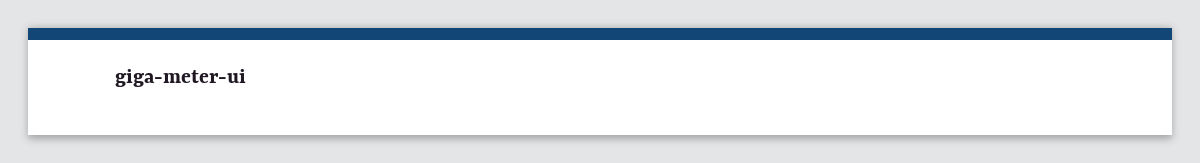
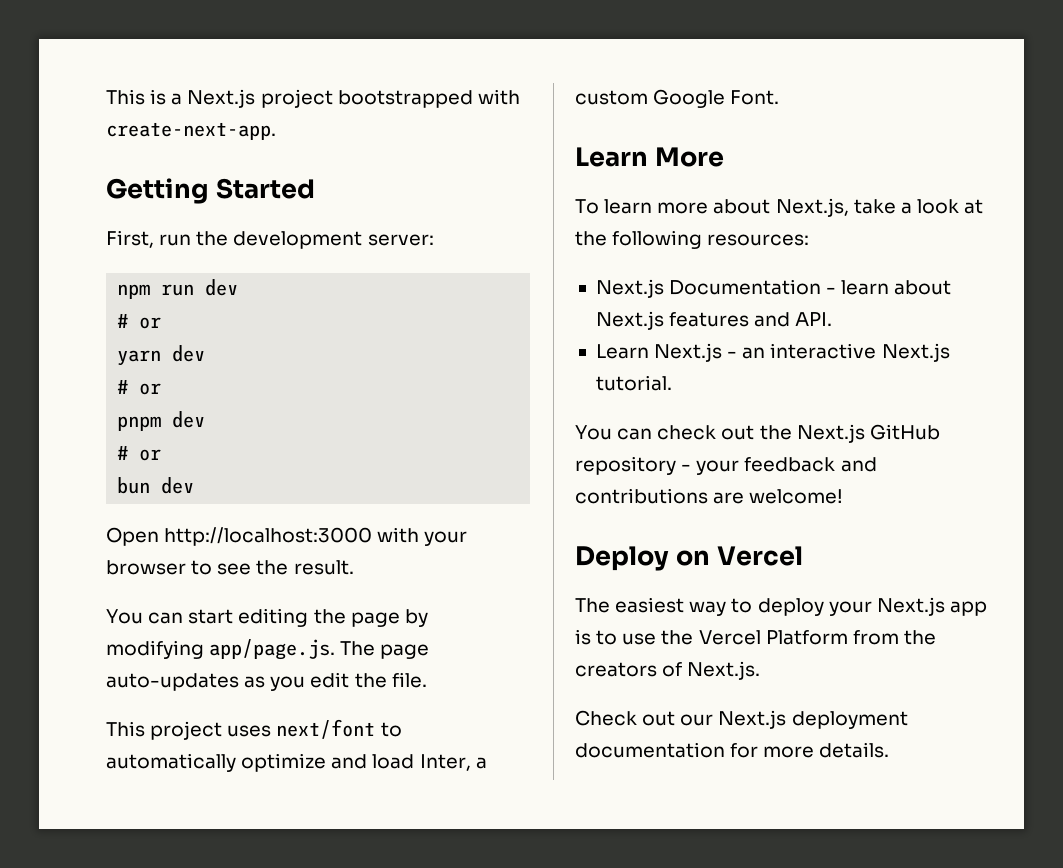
[115,69,246,87] giga-meter-ui -> [106,89,520,108] [106,122,276,140] [106,178,315,204] [106,230,434,249] [117,279,239,299] [117,314,162,329] [117,345,206,366] [117,380,162,395] [117,411,206,431] [117,446,162,461] [117,477,195,494] [106,527,468,546] [106,560,354,575] [106,608,428,627] [106,639,430,660] [106,672,427,691] [106,719,402,740] [106,753,487,772] [575,89,780,108] [575,147,724,167] [575,198,984,217] [575,230,810,249] [595,279,952,298] [595,311,833,330] [595,343,950,362] [595,375,672,391] [575,424,940,443] [575,456,877,475] [575,488,844,504] [575,546,803,571] [575,597,987,616] [575,629,936,645] [575,661,761,680] [575,710,908,729] [575,742,890,758] This is a Next.js project bootstrapped with create-next-app. // Getting Started // First, run the development server: // npm run dev // # or // yarn dev // # or // pnpm dev // # or // bun dev // Open http://localhost:3000 with your browser to see the result. // You can start editing the page by modifying app/page.js. The page auto-updates as you edit the file. // This project uses next/font to automatically optimize and load Inter, a custom Google Font. // Learn More // To learn more about Next.js, take a look at the following resources: // Next.js Documentation - learn about Next.js features and API. // Learn Next.js - an interactive Next.js tutorial. // You can check out the Next.js GitHub repository - your feedback and contributions are welcome! // Deploy on Vercel // The easiest way to deploy your Next.js app is to use the Vercel Platform from the creators of Next.js. // Check out our Next.js deployment documentation for more details.

